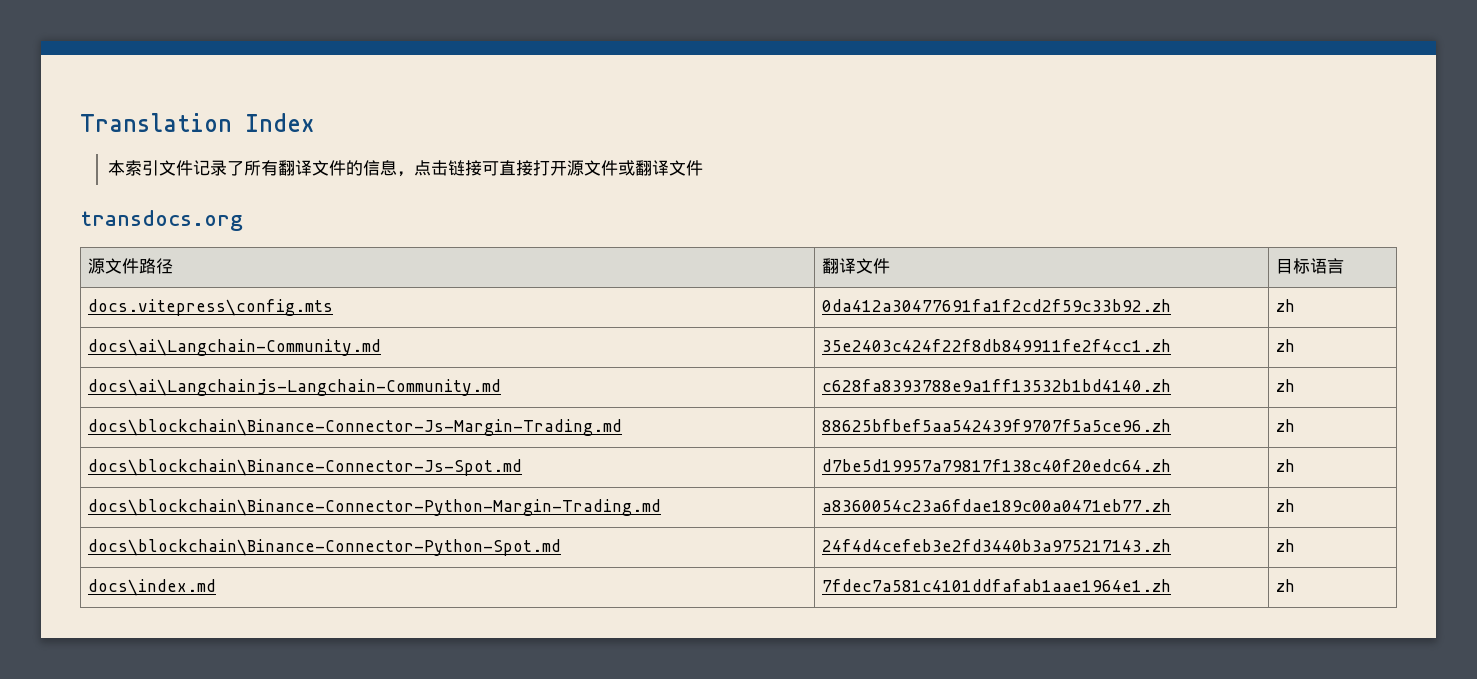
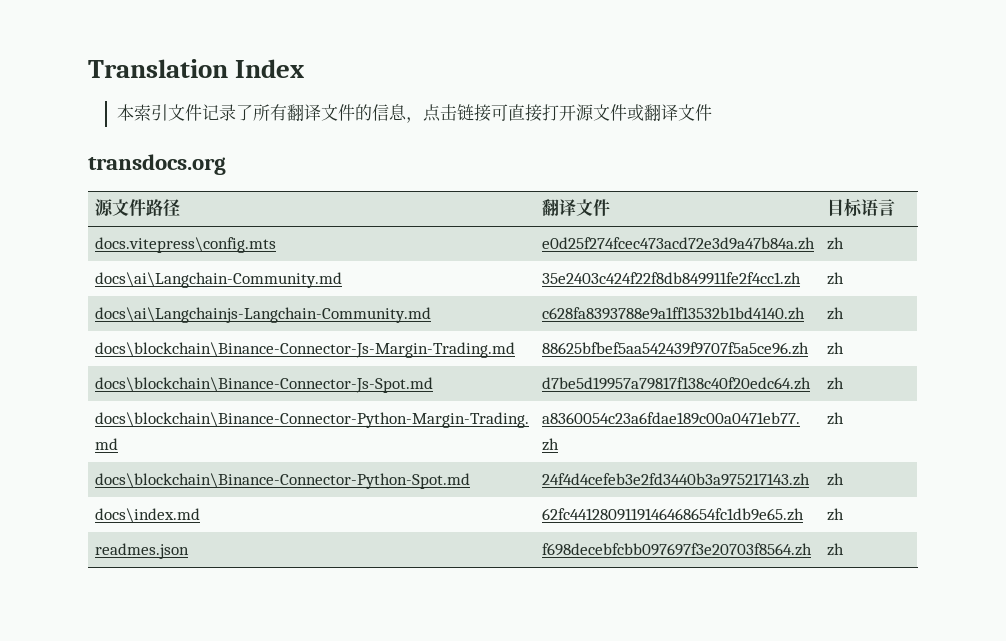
[821,299,1171,312] 0da412a30477691fa1f2cd2f59c33b92.zh -> [541,237,815,250] e0d25f274fcec473acd72e3d9a47b84a.zh
[821,579,1171,592] [1275,579,1295,592] 7fdec7a581c4101ddfafab1aae1964e1.zh | zh -> [541,508,804,521] [826,508,844,521] [94,543,189,559] [541,543,812,556] [826,543,844,556] 62fc4412809119146468654fc1db9e65.zh | zh // readmes.json | f698decebfcbb097697f3e20703f8564.zh | zh

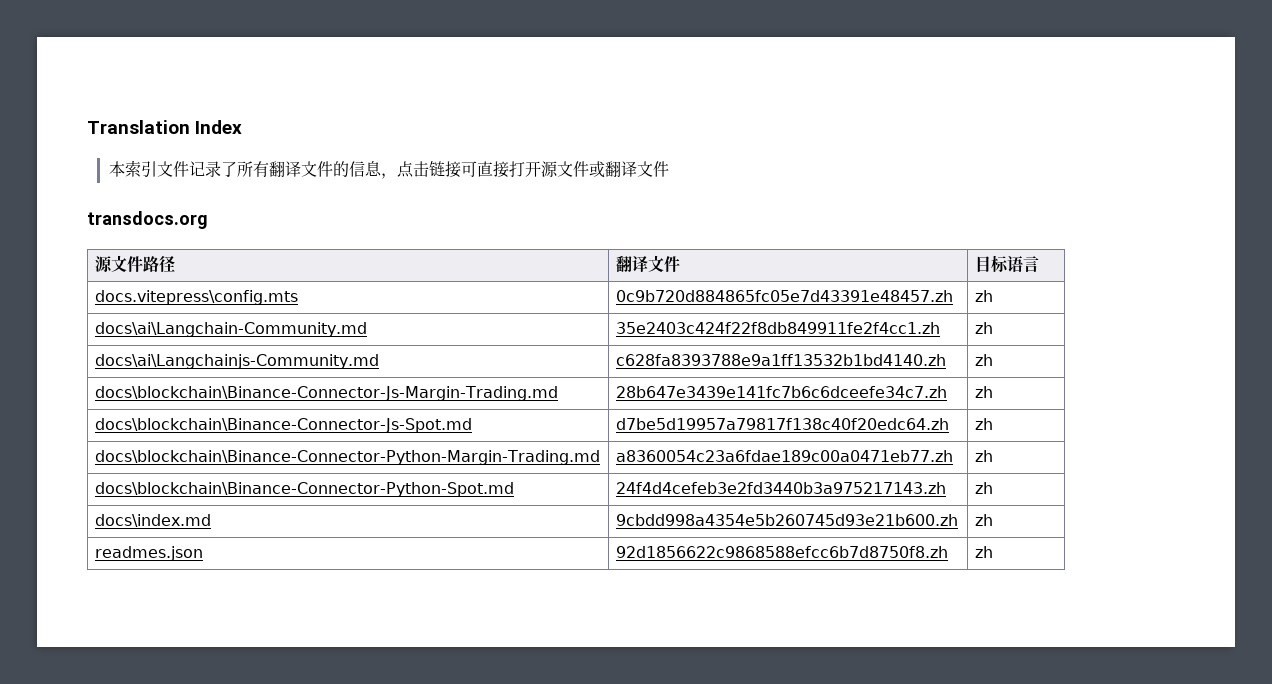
[541,237,815,250] e0d25f274fcec473acd72e3d9a47b84a.zh -> [615,290,953,302] 0c9b720d884865fc05e7d43391e48457.zh
[94,307,431,323] docs\ai\Langchainjs-Langchain-Community.md -> [94,354,379,369] docs\ai\Langchainjs-Community.md
[541,342,809,355] 88625bfbef5aa542439f9707f5a5ce96.zh -> [615,386,947,398] 28b647e3439e141fc7b6c6dceefe34c7.zh
[541,508,804,521] 62fc4412809119146468654fc1db9e65.zh -> [615,514,958,526] 9cbdd998a4354e5b260745d93e21b600.zh
[541,543,812,556] f698decebfcbb097697f3e20703f8564.zh -> [615,546,948,558] 92d1856622c9868588efcc6b7d8750f8.zh

